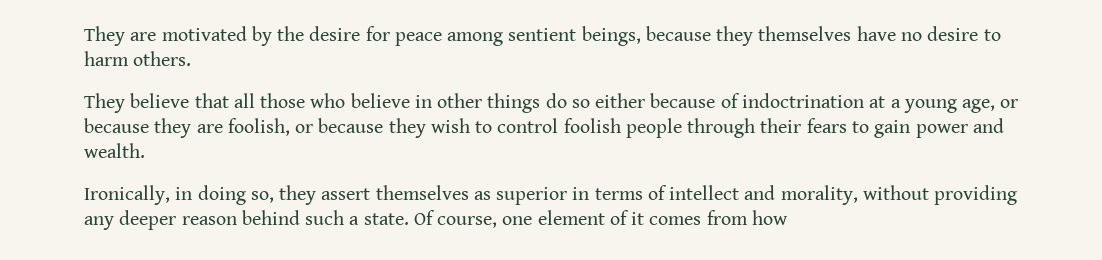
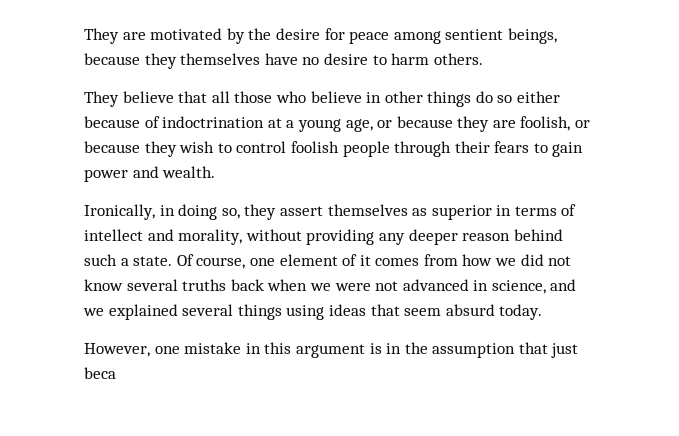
(788, 217) none -> [495,254,572,266] [84,279,577,294] [83,304,543,320] [84,342,579,358] [84,367,116,379] we did not know several truths back when we were not advanced in science, and we explained several things using ideas that seem absurd today. // However, one mistake in this argument is in the assumption that just beca

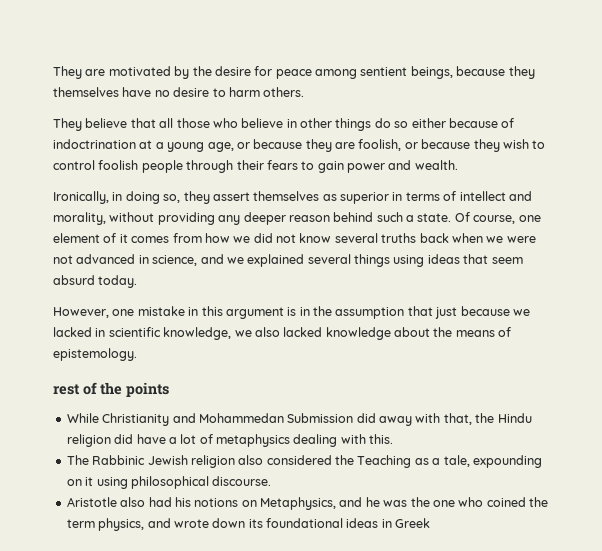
[84,367,116,379] beca -> [460,306,530,316] [53,327,512,340] [53,348,137,361] [53,382,169,397] [66,413,532,426] [66,434,394,447] [66,455,542,468] [66,476,272,489] [66,497,548,510] [66,518,431,531] because we lacked in scientific knowledge, we also lacked knowledge about the means of epistemology. // rest of the points // While Christianity and Mohammedan Submission did away with that, the Hindu religion did have a lot of metaphysics dealing with this. // The Rabbinic Jewish religion also considered the Teaching as a tale, expounding on it using philosophical discourse. // Aristotle also had his notions on Metaphysics, and he was the one who coined the term physics, and wrote down its foundational ideas in Greek

